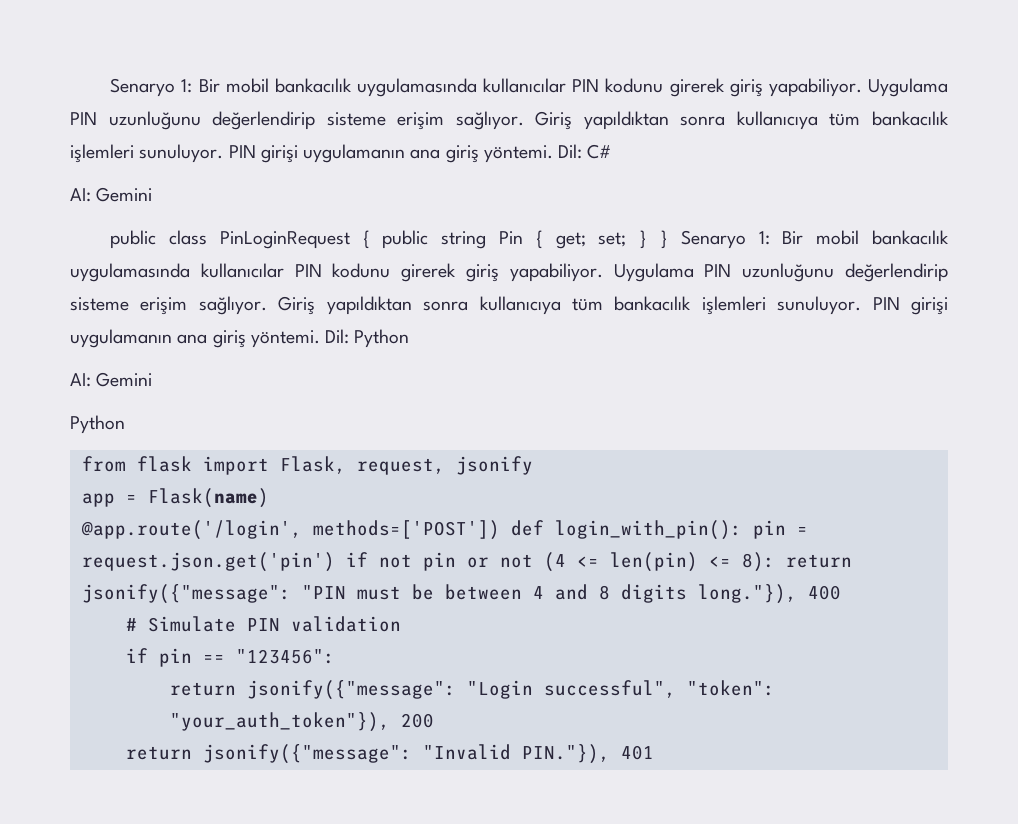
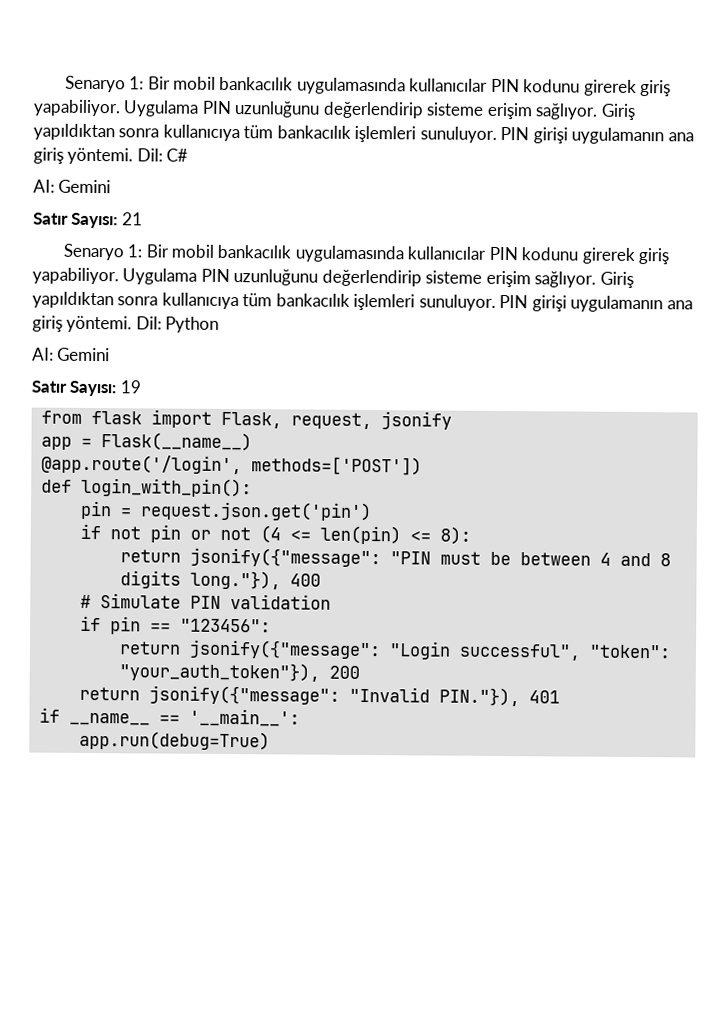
[110,230,669,249] public class PinLoginRequest { public string Pin { get; set; } } -> [33,212,143,229] Satır Sayısı: 21 //
[70,415,125,434] Python -> [31,380,141,397] Satır Sayısı: 19
[147,488,269,508] Flask(name) -> [100,432,252,452] Flask(__name__)
(500, 530) none -> (422, 466) //
(742, 530) none -> (252, 487) //
(335, 562) none -> (372, 511) //
(775, 562) none -> (471, 535) //
(654, 752) none -> [38,707,300,727] [78,730,270,751] // if __name__ == '__main__': // app.run(debug=True)

